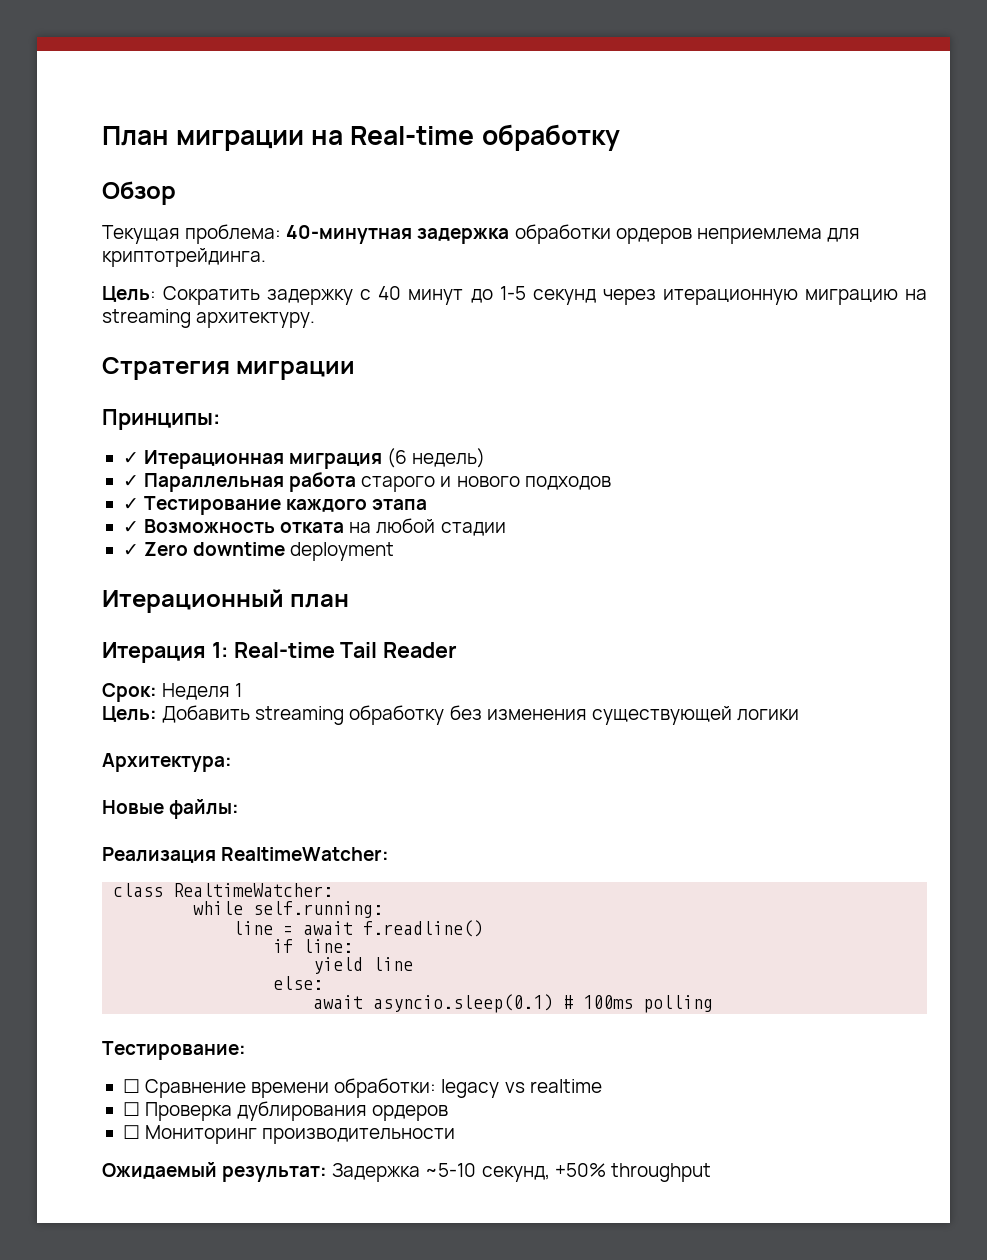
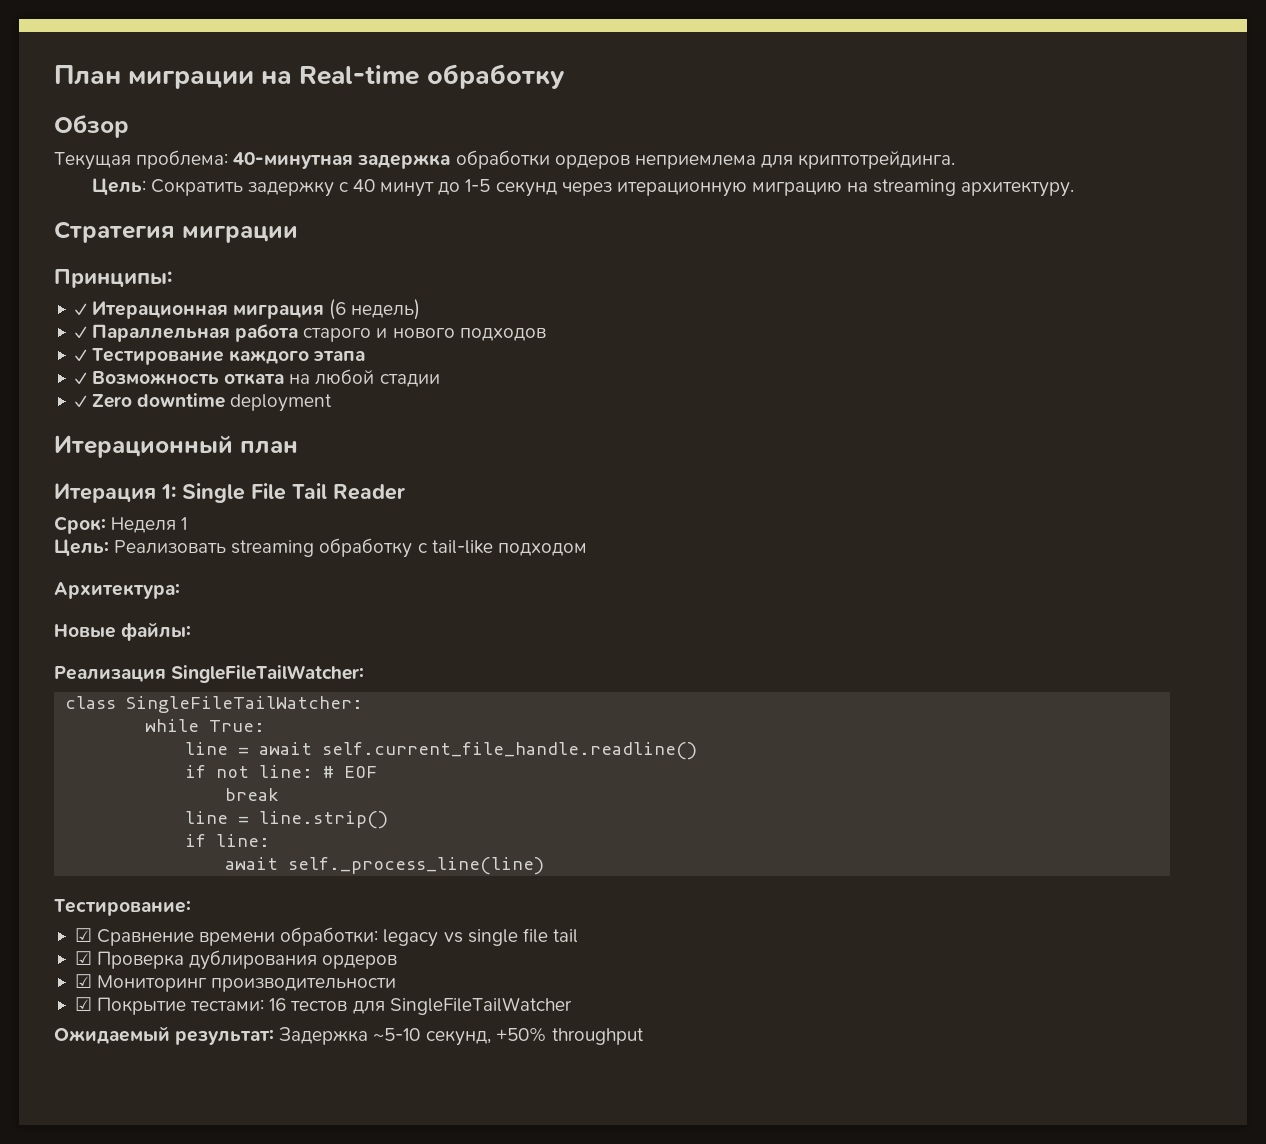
[233,642,335,658] Real-time -> [182,483,286,503] Single File
[162,705,251,723] Добавить -> [114,540,227,554] Реализовать
[449,705,799,725] без изменения существующей логики -> [417,540,587,556] с tail-like подходом
[221,847,390,861] RealtimeWatcher: -> [171,665,365,683] SingleFileTailWatcher:
[173,883,334,897] RealtimeWatcher: -> [126,696,364,713] SingleFileTailWatcher:
[253,901,384,918] self.running: -> [209,720,266,732] True:
[363,920,484,937] [273,939,354,953] [313,957,414,974] [273,976,324,990] [313,994,714,1013] f.readline() // if line: // yield line // else: // await asyncio.sleep(0.1) # 100ms polling -> [322,742,698,760] [185,765,378,778] [225,788,280,801] [185,811,389,829] [185,834,271,847] [225,857,545,875] self.current_file_handle.readline() // if not line: # EOF // break // line = line.strip() // if line: // await self._process_line(line)
[122,1079,140,1093] ☐ -> [74,928,92,942] ☑
[529,1079,602,1093] [122,1102,140,1116] realtime // ☐ -> [467,928,578,946] [74,951,92,965] single file tail // ☑
[122,1125,140,1139] ☐ -> [74,974,92,988] ☑
(456, 1136) none -> [74,997,572,1015] // ☑ Покрытие тестами: 16 тестов для SingleFileTailWatcher

